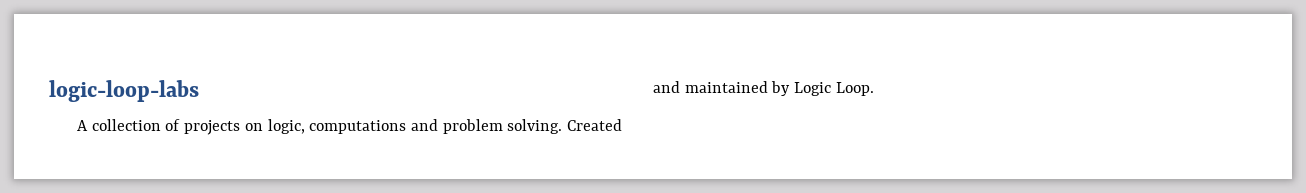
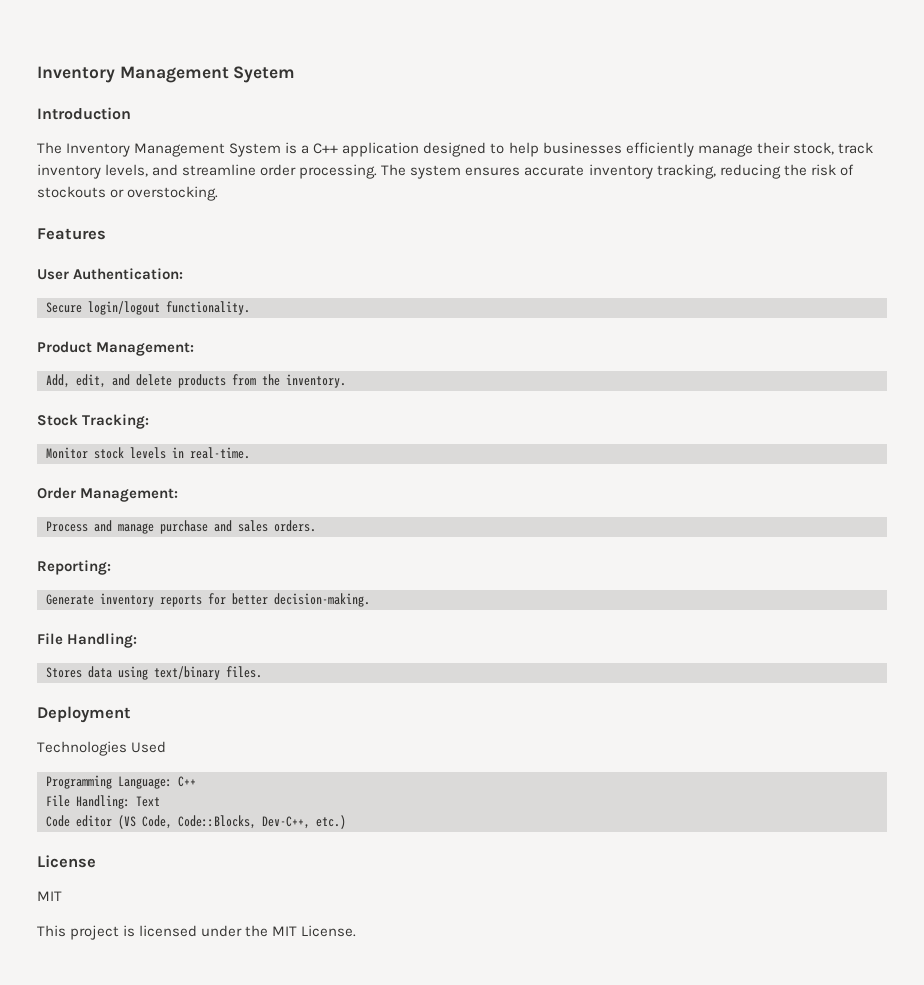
[49,80,199,102] [76,119,623,135] [653,81,874,96] logic-loop-labs // A collection of projects on logic, computations and problem solving. Created and maintained by Logic Loop. -> [37,66,296,83] [37,107,131,120] [37,142,873,157] [37,164,854,179] [37,186,219,201] [37,228,106,240] [37,268,184,280] [46,301,250,315] [37,341,195,356] [46,374,346,388] [37,414,150,429] [46,447,250,459] [37,487,179,502] [46,520,316,534] [37,560,111,575] [46,593,370,607] [37,633,138,648] [46,666,262,680] [37,706,131,723] [37,741,167,756] [46,775,196,789] [46,795,160,809] [46,815,346,829] [37,855,96,868] [37,891,62,901] [37,925,357,940] Inventory Management Syetem // Introduction // The Inventory Management System is a C++ application designed to help businesses efficiently manage their stock, track inventory levels, and streamline order processing. The system ensures accurate inventory tracking, reducing the risk of stockouts or overstocking. // Features // User Authentication: // Secure login/logout functionality. // Product Management: // Add, edit, and delete products from the inventory. // Stock Tracking: // Monitor stock levels in real-time. // Order Management: // Process and manage purchase and sales orders. // Reporting: // Generate inventory reports for better decision-making. // File Handling: // Stores data using text/binary files. // Deployment // Technologies Used // Programming Language: C++ // File Handling: Text // Code editor (VS Code, Code::Blocks, Dev-C++, etc.) // License // MIT // This project is licensed under the MIT License.

